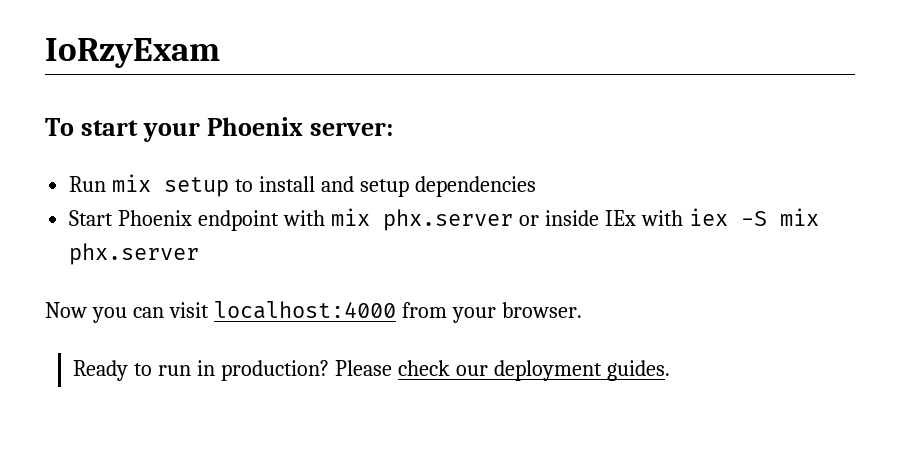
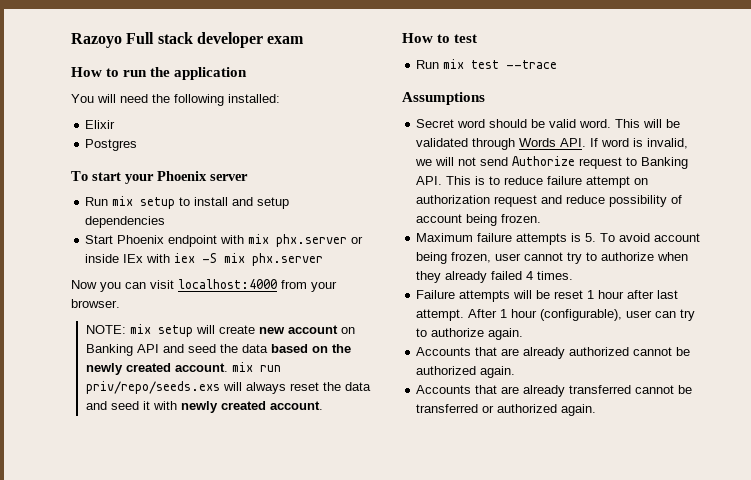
[45,38,220,68] IoRzyExam -> [71,32,305,48] [71,67,248,80] [71,94,280,106] [85,120,116,129] [85,139,138,151] Razoyo Full stack developer exam // How to run the application // You will need the following installed: // Elixir // Postgres
[309,122,393,136] server: -> [210,174,248,181] server
[73,360,670,381] Ready to run in production? Please check our deployment guides. -> [85,324,355,337] [85,344,351,356] [85,362,281,375] [85,381,371,394] [85,401,323,413] [402,33,478,43] [416,59,558,69] [402,92,485,105] [416,119,681,128] [416,138,689,150] [415,156,689,169] [416,176,649,188] [416,195,683,207] [416,214,542,226] [416,233,701,245] [416,252,689,264] [416,271,574,283] [416,290,679,302] [416,309,696,321] [416,328,524,340] [416,347,691,359] [416,366,516,378] [416,385,693,397] [416,404,597,416] NOTE: mix setup will create new account on Banking API and seed the data based on the newly created account. mix run priv/repo/seeds.exs will always reset the data and seed it with newly created account. // How to test // Run mix test --trace // Assumptions // Secret word should be valid word. This will be validated through Words API. If word is invalid, we will not send Authorize request to Banking API. This is to reduce failure attempt on authorization request and reduce possibility of account being frozen. // Maximum failure attempts is 5. To avoid account being frozen, user cannot try to authorize when they already failed 4 times. // Failure attempts will be reset 1 hour after last attempt. After 1 hour (configurable), user can try to authorize again. // Accounts that are already authorized cannot be authorized again. // Accounts that are already transferred cannot be transferred or authorized again.

